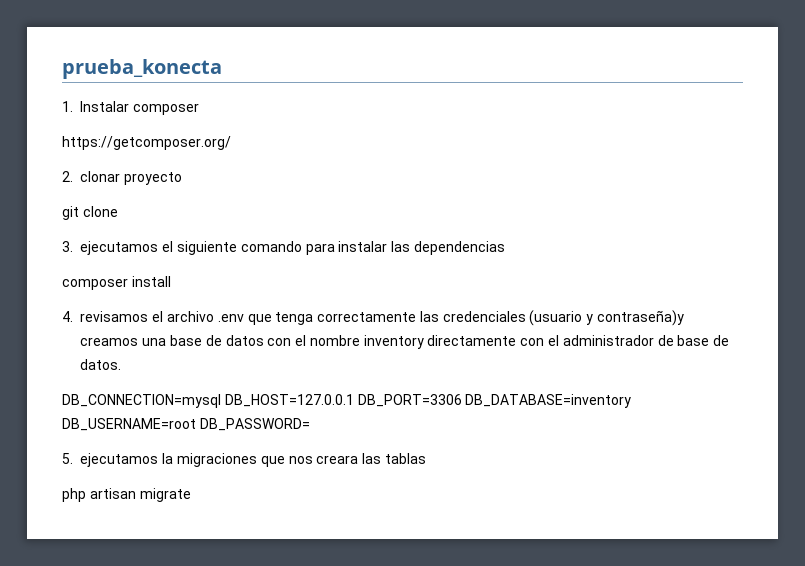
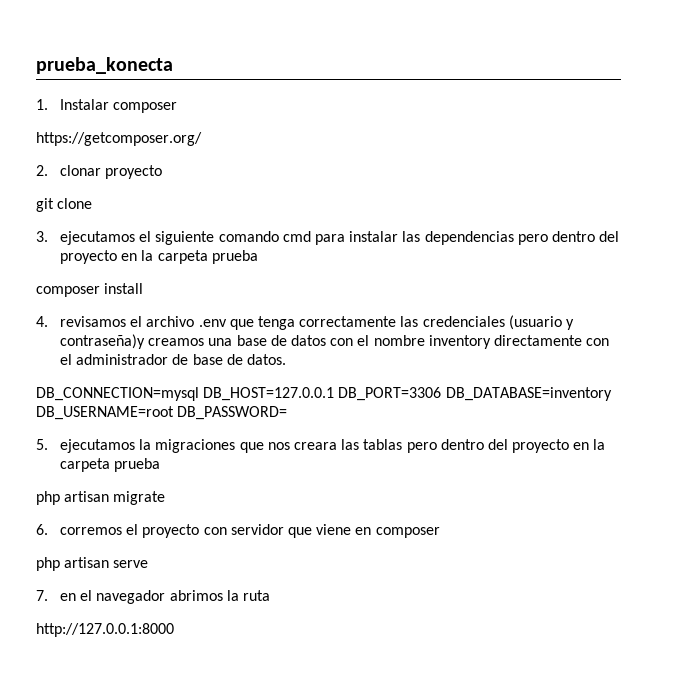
(302, 246) none -> [282,231,311,242] cmd
(505, 248) none -> [517,231,620,245] [60,250,258,264] pero dentro del proyecto en la carpeta prueba
[62,488,191,502] // php artisan migrate -> [406,439,606,453] [60,458,161,472] [36,491,166,505] [36,524,440,538] [36,557,149,571] [36,590,271,604] [36,623,174,637] pero dentro del proyecto en la carpeta prueba // php artisan migrate // 6. corremos el proyecto con servidor que viene en composer // php artisan serve // 7. en el navegador abrimos la ruta // http://127.0.0.1:8000

